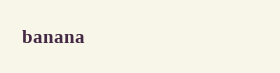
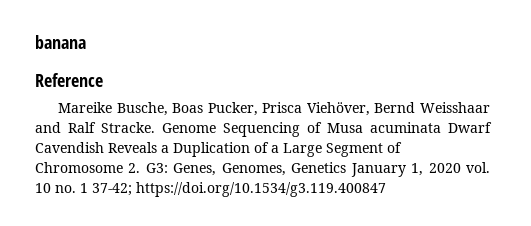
(85, 36) none -> [35,73,103,87] [58,102,491,116] [35,122,492,137] [35,142,402,157] [35,162,491,177] [35,182,386,197] // Reference // Mareike Busche, Boas Pucker, Prisca Viehöver, Bernd Weisshaar and Ralf Stracke. Genome Sequencing of Musa acuminata Dwarf Cavendish Reveals a Duplication of a Large Segment of Chromosome 2. G3: Genes, Genomes, Genetics January 1, 2020 vol. 10 no. 1 37-42; https://doi.org/10.1534/g3.119.400847

